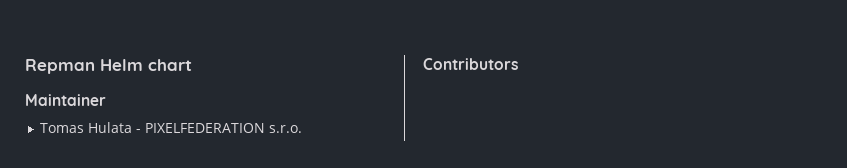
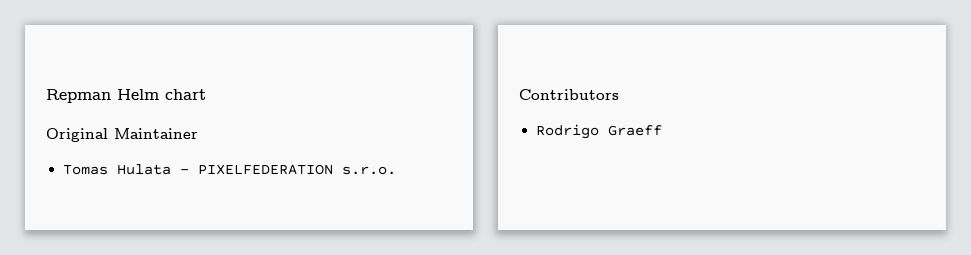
(192, 65) none -> [46,128,108,142] Original
(518, 64) none -> [536,124,663,139] // Rodrigo Graeff

